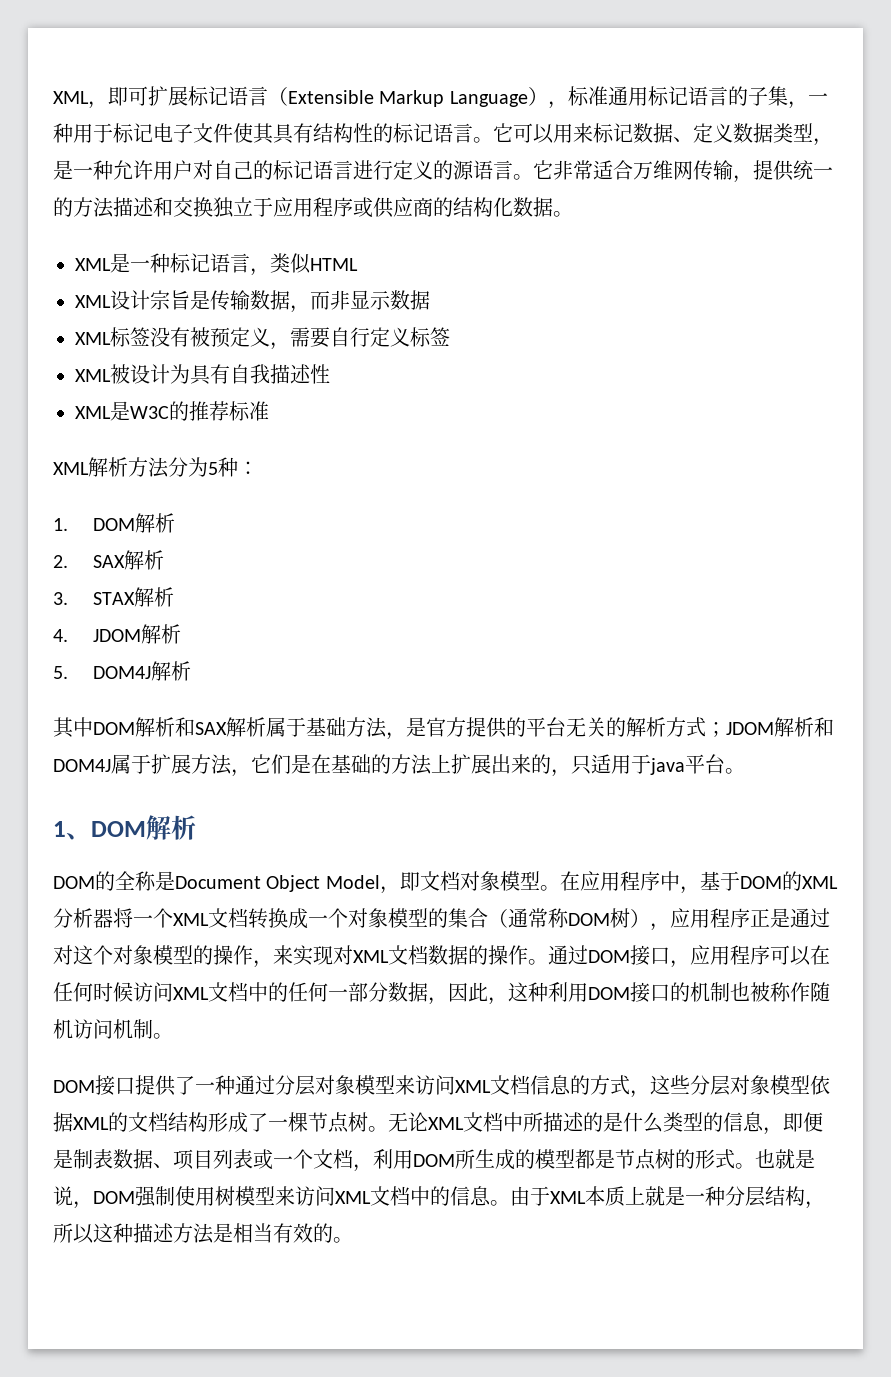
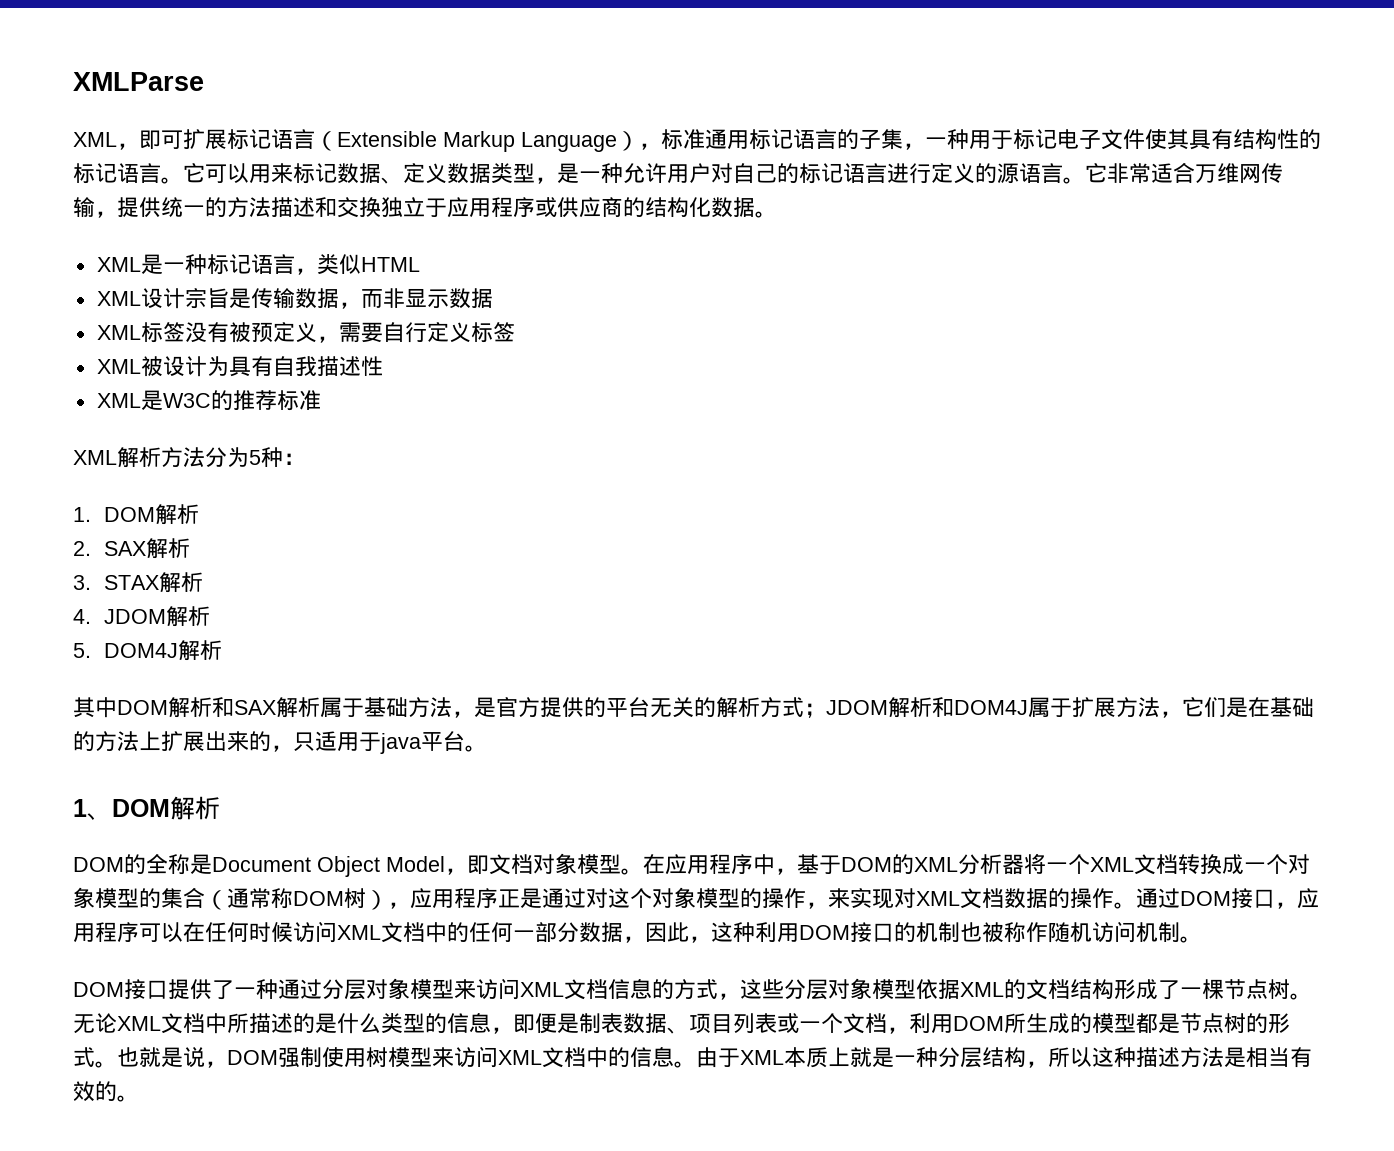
(53, 97) none -> [73,72,204,91] XMLParse //

